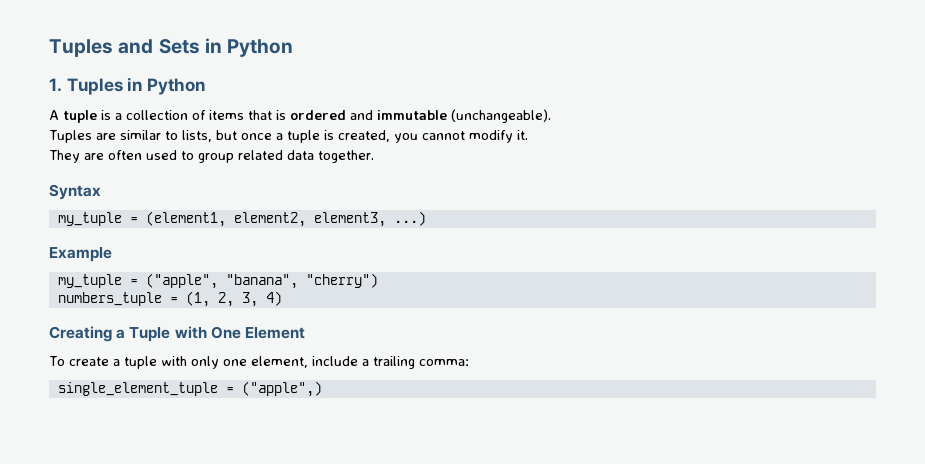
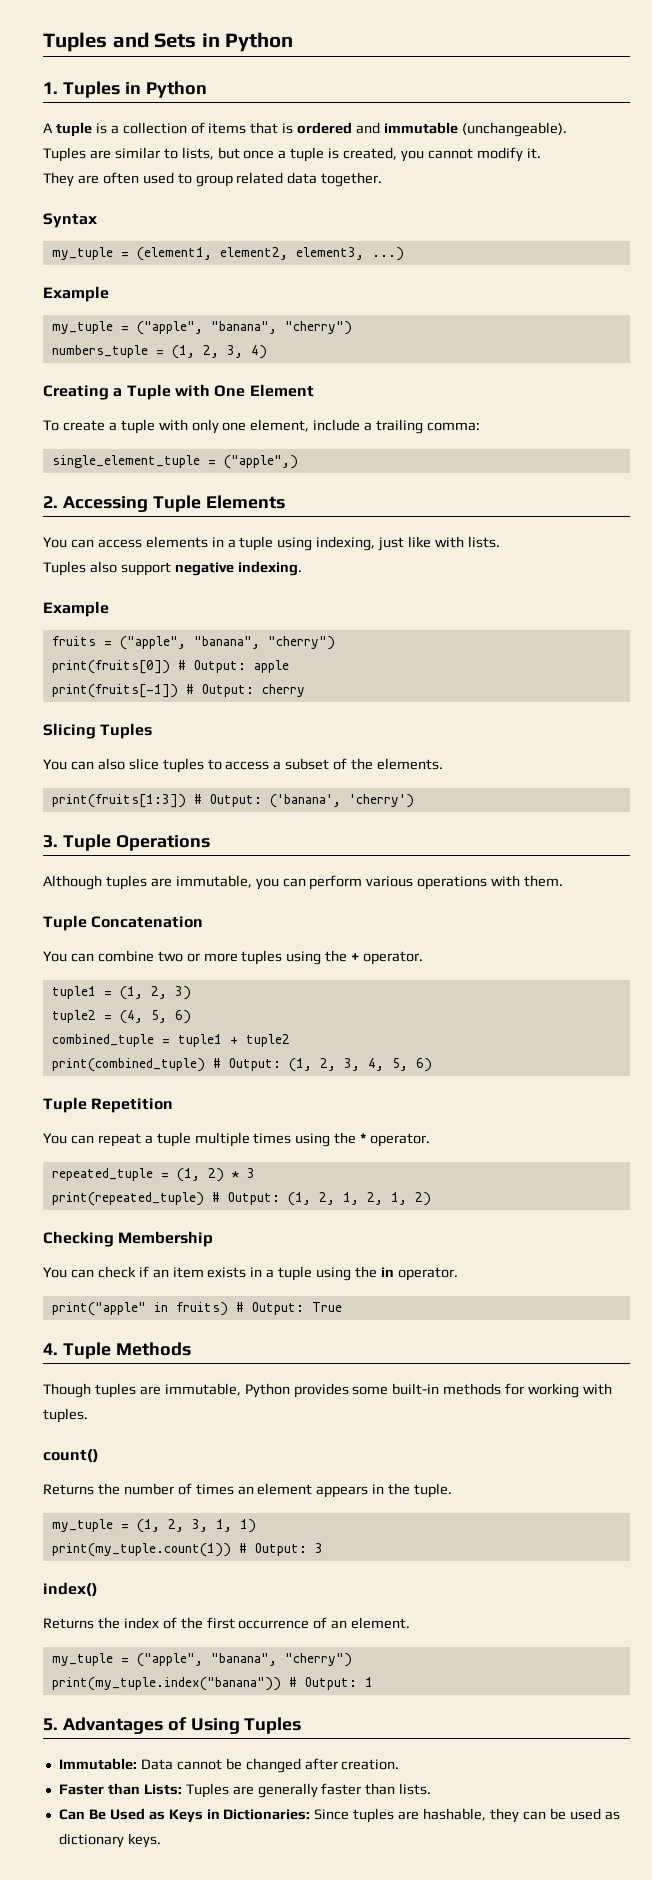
(322, 389) none -> [43,495,285,512] [43,536,500,551] [43,561,302,576] [43,601,109,617] [51,636,335,650] [51,660,289,674] [51,684,305,698] [43,723,153,739] [43,758,444,773] [51,794,414,808] [43,834,210,851] [43,875,564,890] [43,915,204,931] [43,950,424,965] [51,986,191,1000] [51,1010,191,1024] [51,1034,290,1047] [51,1058,432,1072] [43,1097,174,1113] [43,1132,431,1147] [51,1168,255,1182] [51,1192,431,1206] [43,1231,214,1247] [43,1266,458,1281] [51,1302,342,1316] [43,1342,191,1359] [43,1383,613,1398] [43,1408,88,1423] [43,1449,99,1463] [43,1483,453,1498] [51,1519,256,1533] [51,1543,323,1557] [43,1582,98,1597] [43,1617,411,1629] [51,1653,352,1667] [51,1677,373,1691] [43,1717,302,1734] [58,1758,400,1773] [58,1783,432,1798] [58,1808,620,1823] [58,1833,161,1848] // 2. Accessing Tuple Elements // You can access elements in a tuple using indexing, just like with lists. // Tuples also support negative indexing. // Example // fruits = ("apple", "banana", "cherry") // print(fruits[0]) # Output: apple // print(fruits[-1]) # Output: cherry // Slicing Tuples // You can also slice tuples to access a subset of the elements. // print(fruits[1:3]) # Output: ('banana', 'cherry') // 3. Tuple Operations // Although tuples are immutable, you can perform various operations with them. // Tuple Concatenation // You can combine two or more tuples using the + operator. // tuple1 = (1, 2, 3) // tuple2 = (4, 5, 6) // combined_tuple = tuple1 + tuple2 // print(combined_tuple) # Output: (1, 2, 3, 4, 5, 6) // Tuple Repetition // You can repeat a tuple multiple times using the * operator. // repeated_tuple = (1, 2) * 3 // print(repeated_tuple) # Output: (1, 2, 1, 2, 1, 2) // Checking Membership // You can check if an item exists in a tuple using the in operator. // print("apple" in fruits) # Output: True // 4. Tuple Methods // Though tuples are immutable, Python provides some built-in methods for working with tuples. // count() // Returns the number of times an element appears in the tuple. // my_tuple = (1, 2, 3, 1, 1) // print(my_tuple.count(1)) # Output: 3 // index() // Returns the index of the first occurrence of an element. // my_tuple = ("apple", "banana", "cherry") // print(my_tuple.index("banana")) # Output: 1 // 5. Advantages of Using Tuples // Immutable: Data cannot be changed after creation. // Faster than Lists: Tuples are generally faster than lists. // Can Be Used as Keys in Dictionaries: Since tuples are hashable, they can be used as dictionary keys.

